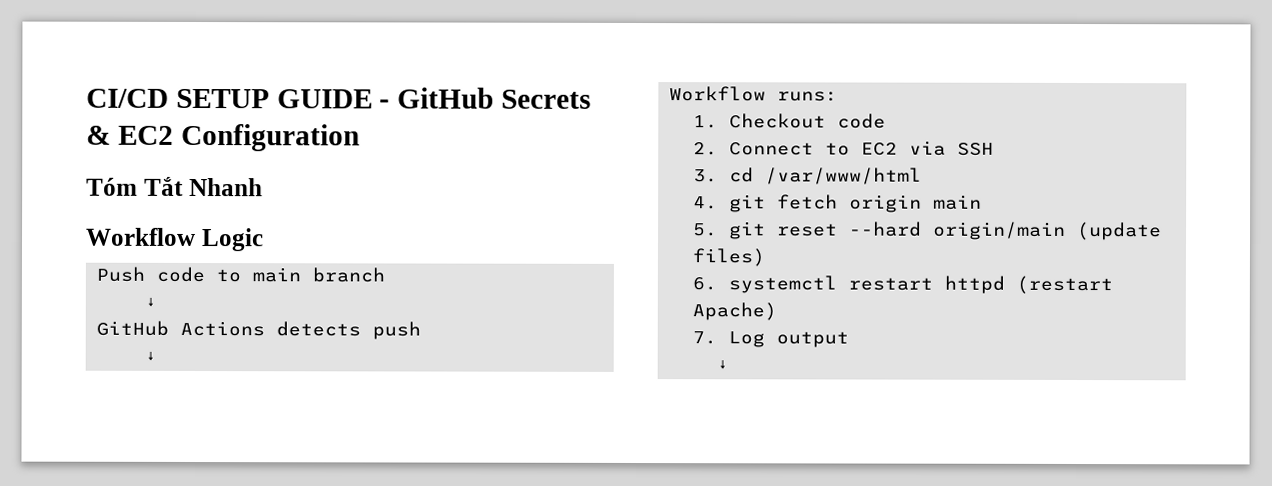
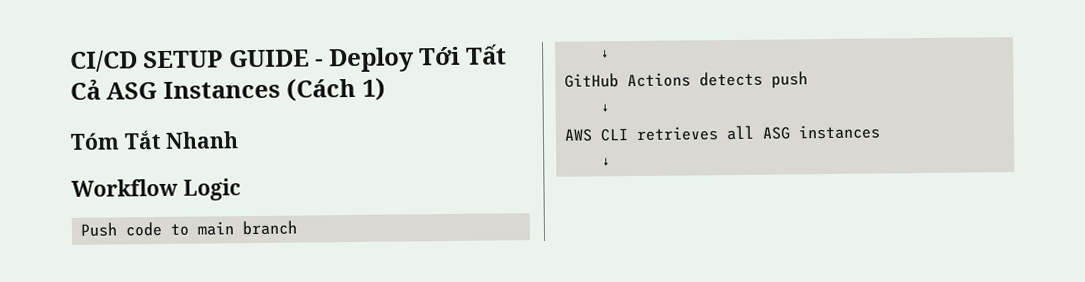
[397,87,592,109] [86,123,360,152] GitHub Secrets & EC2 Configuration -> [328,44,507,73] [70,77,386,102] Deploy Tới Tất Cả ASG Instances (Cách 1)
[669,86,839,102] [693,113,887,129] [693,140,995,156] [693,167,923,185] [693,194,983,213] [693,221,1163,241] [692,248,766,267] [692,275,1114,295] [692,302,778,321] [692,331,850,348] Workflow runs: // 1. Checkout code // 2. Connect to EC2 via SSH // 3. cd /var/www/html // 4. git fetch origin main // 5. git reset --hard origin/main (update files) // 6. systemctl restart httpd (restart Apache) // 7. Log output -> [564,124,881,142] AWS CLI retrieves all ASG instances

